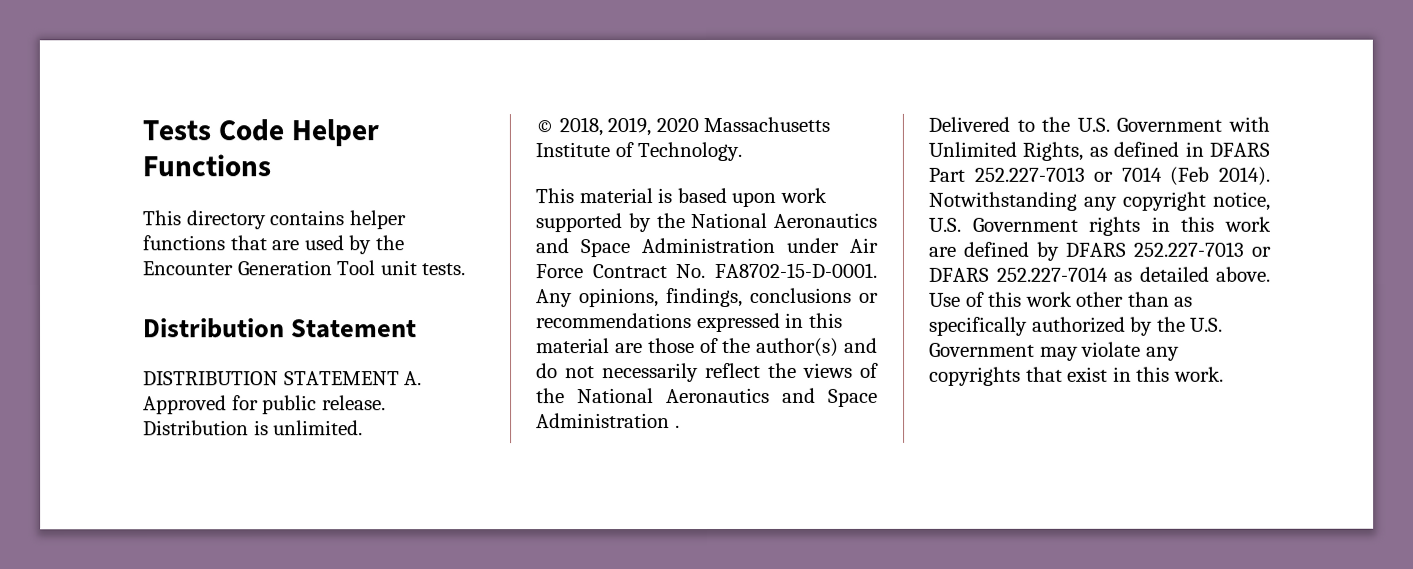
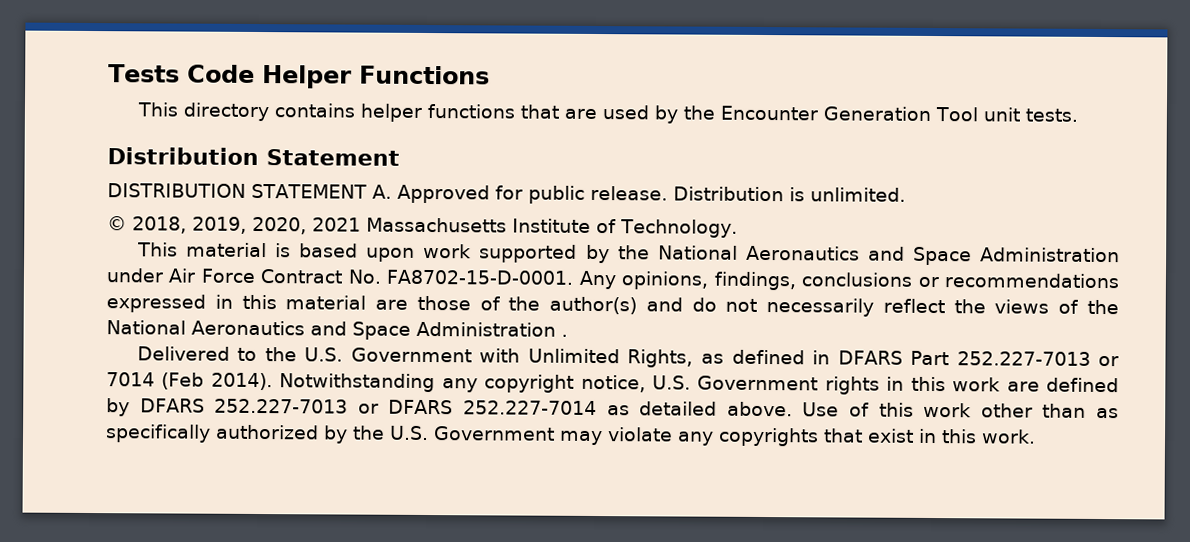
[655,118,699,133] 2020 -> [252,216,361,235] 2020, 2021

